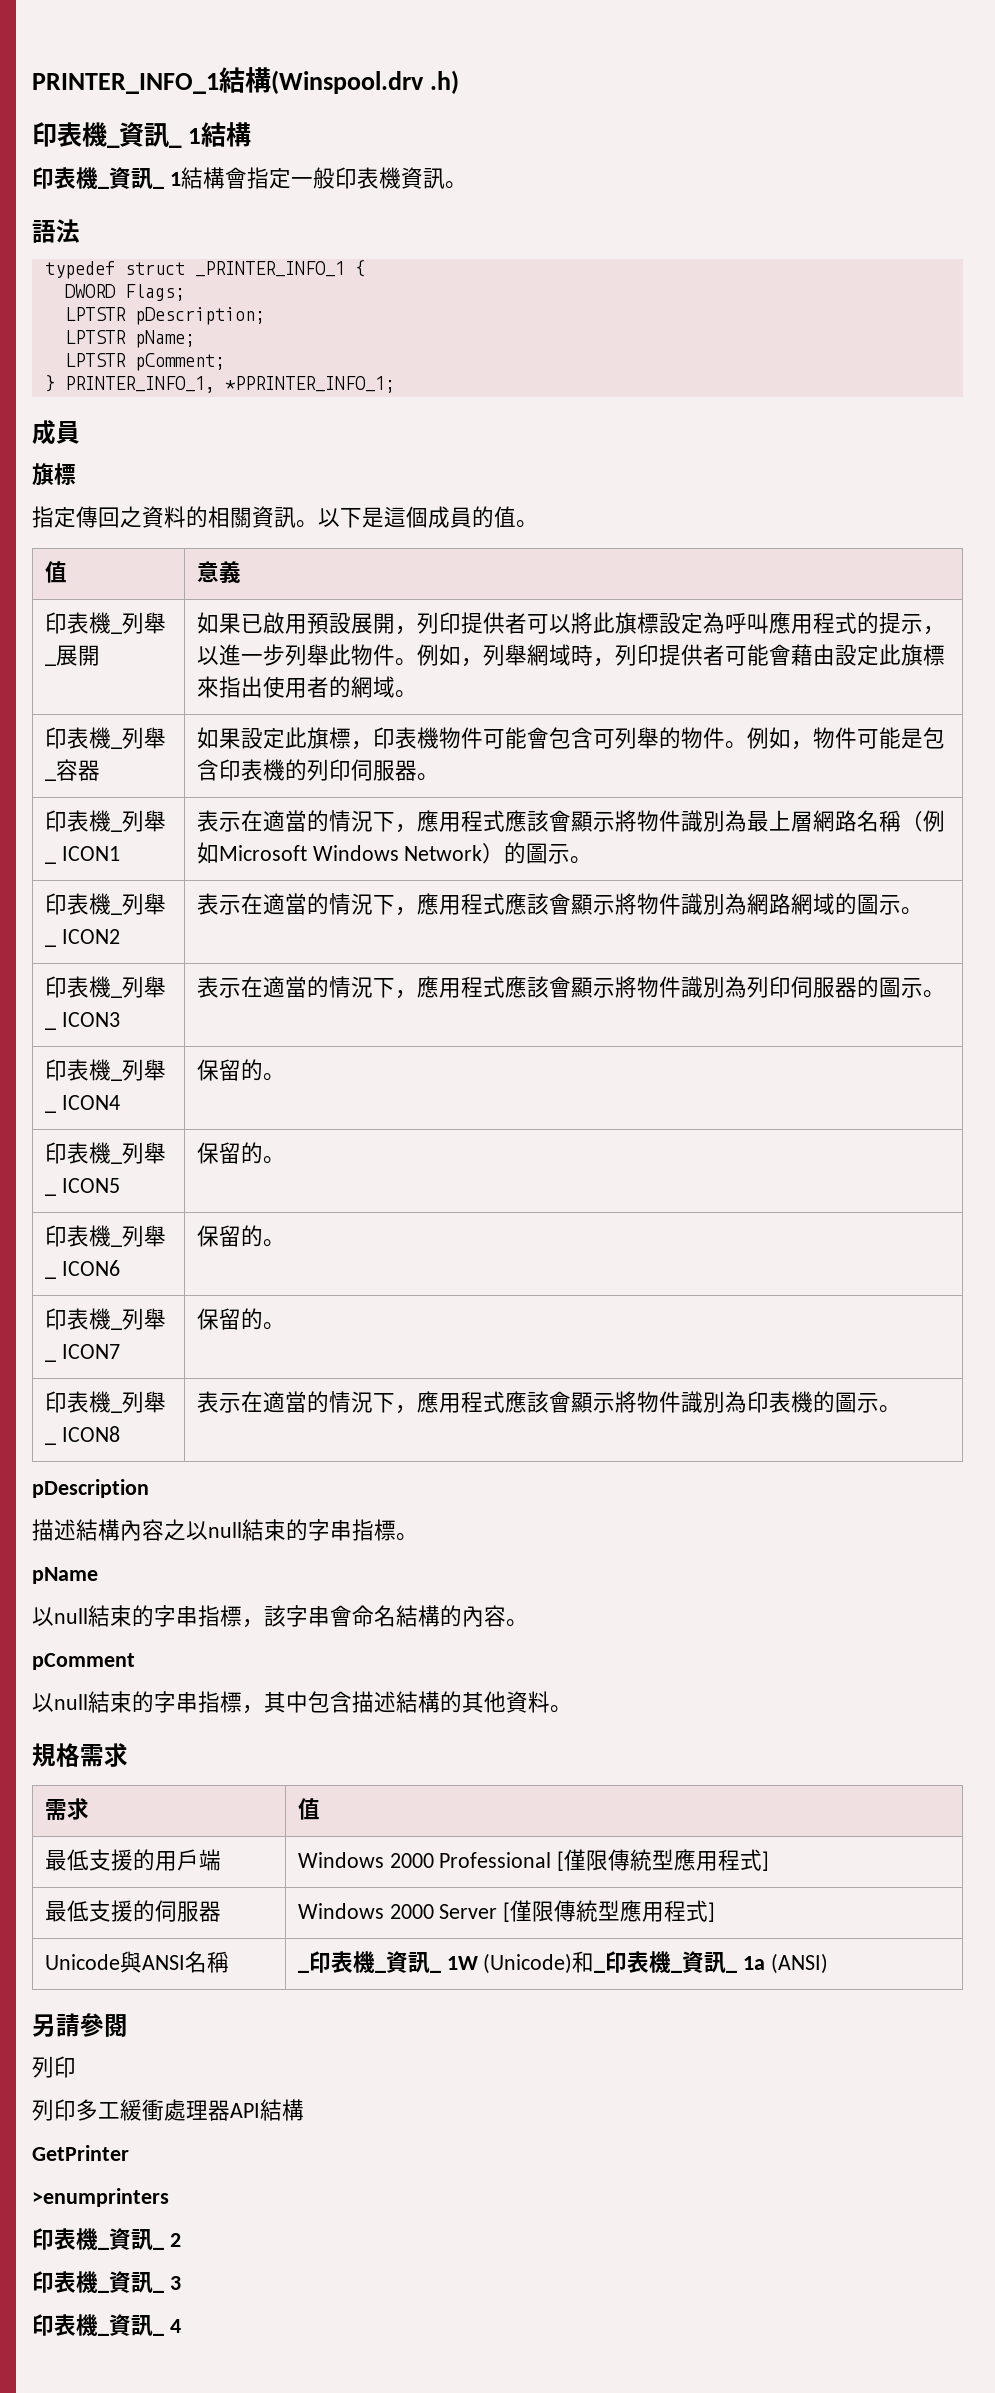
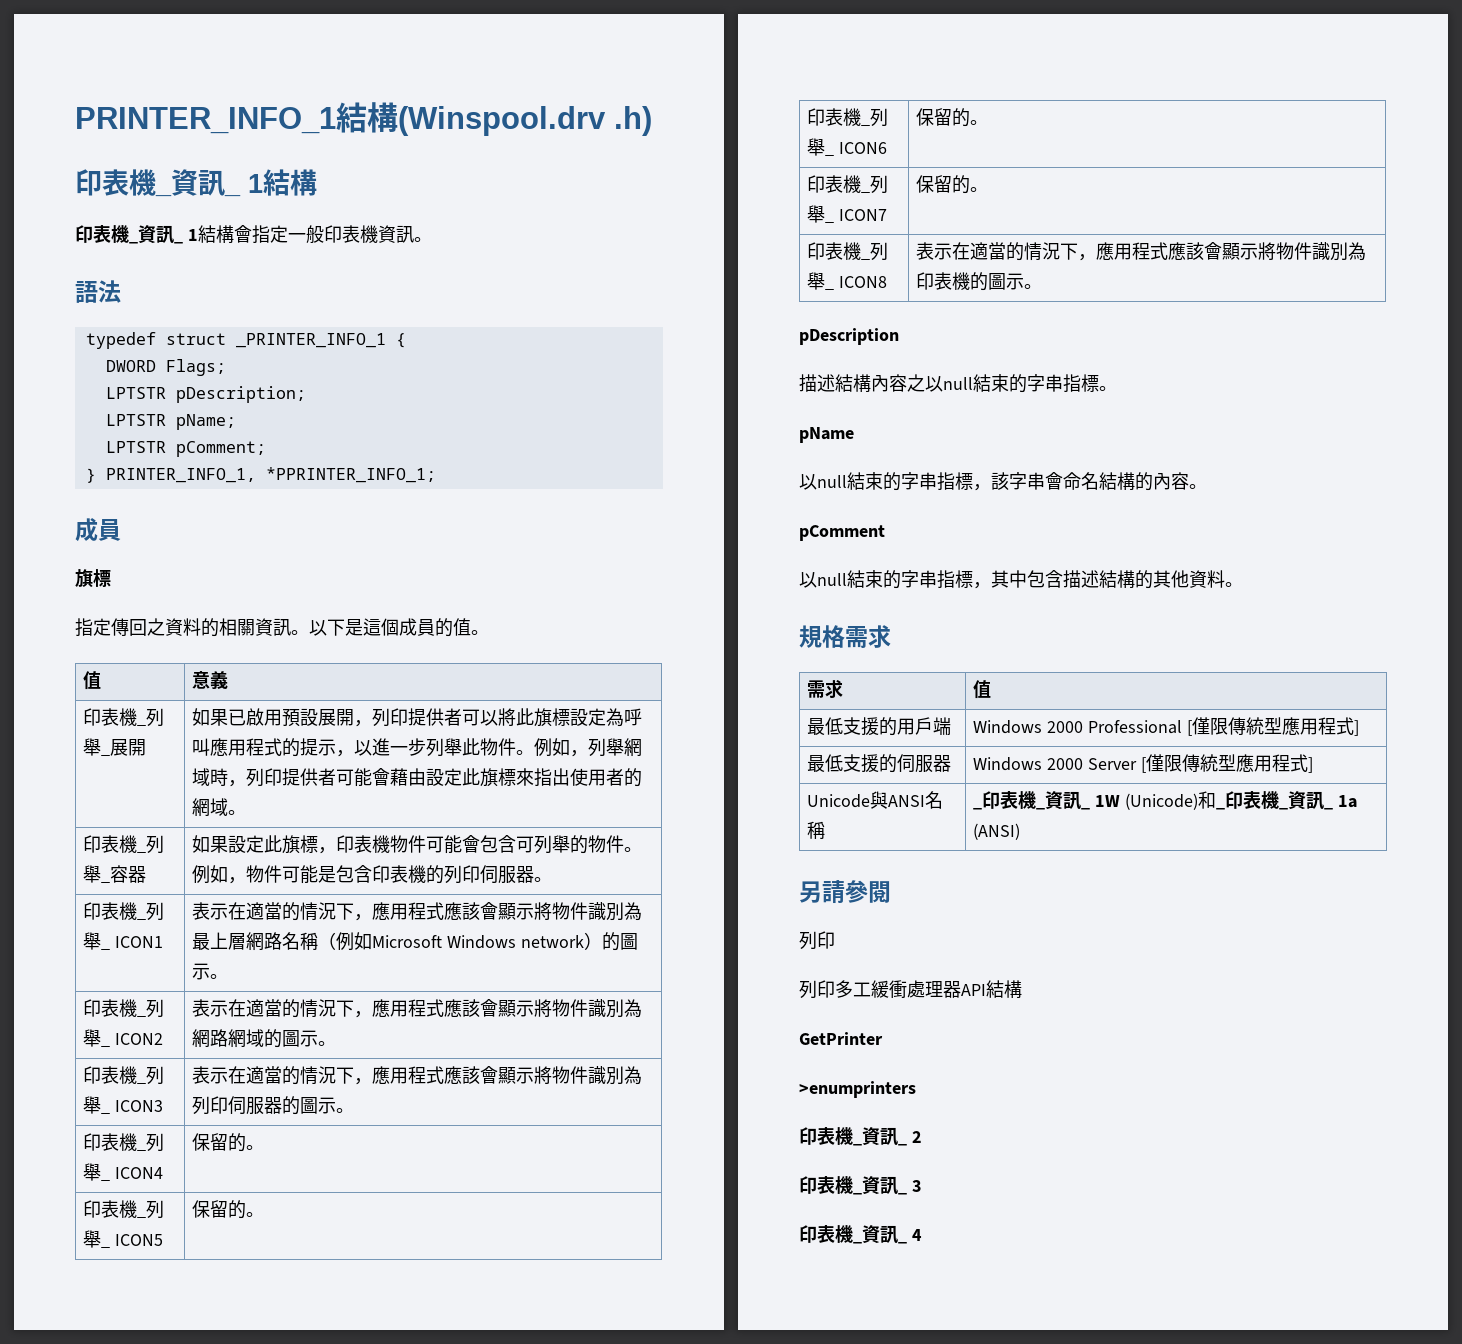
[404,845,483,861] Network -> [520,935,584,948] network

